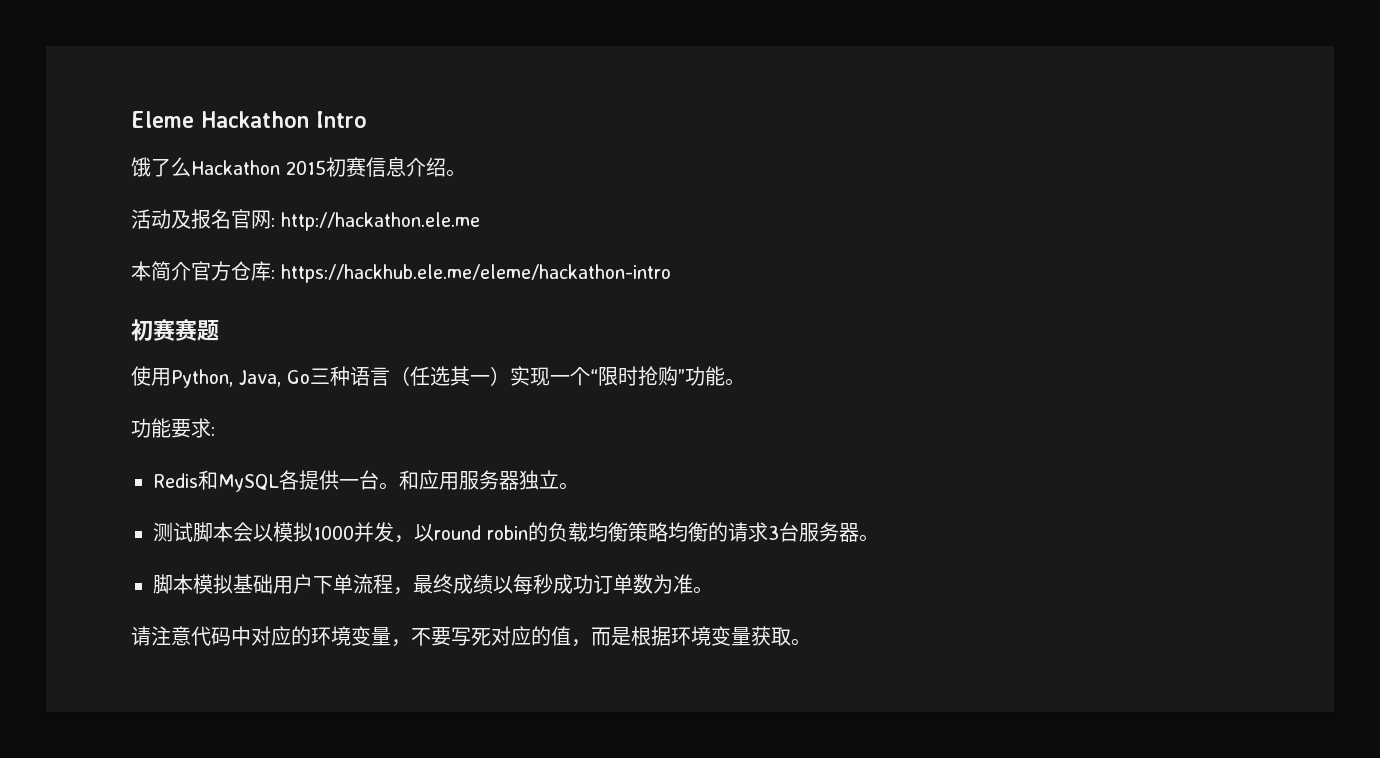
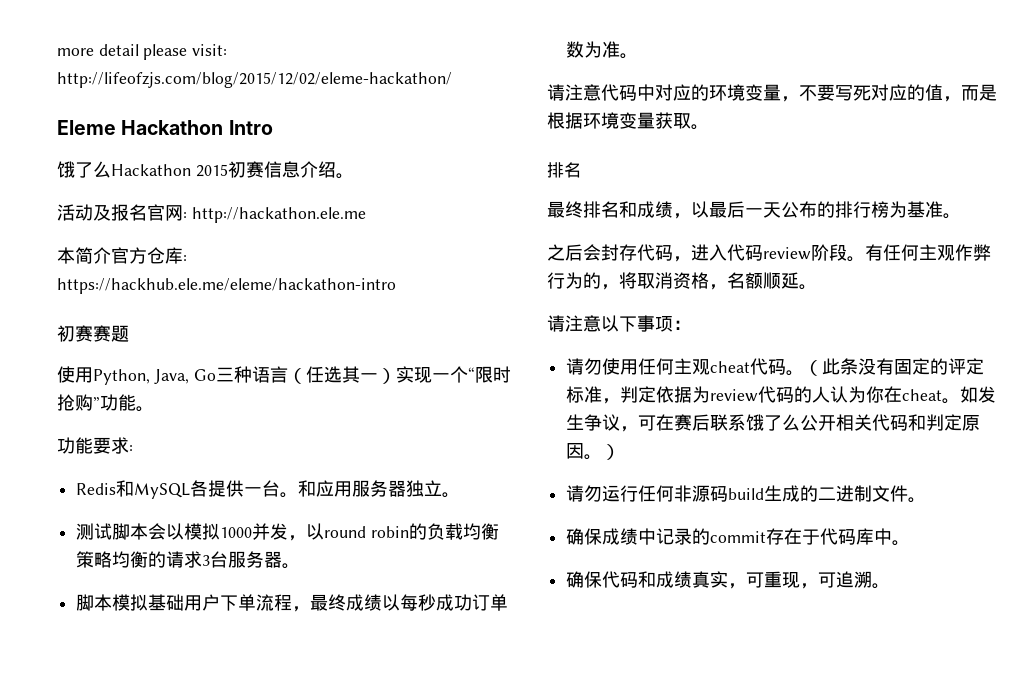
(131, 119) none -> [57,44,228,60] [57,72,452,88] more detail please visit: http://lifeofzjs.com/blog/2015/12/02/eleme-hackathon/ //
(811, 642) none -> [547,162,581,178] [547,201,961,219] [547,244,991,262] [547,272,817,290] [547,315,691,332] [566,358,985,376] [566,386,997,404] [566,414,981,432] [566,443,621,460] [566,485,927,503] [566,528,911,546] [566,571,891,589] // 排名 // 最终排名和成绩，以最后一天公布的排行榜为基准。 // 之后会封存代码，进入代码review阶段。有任何主观作弊行为的，将取消资格，名额顺延。 // 请注意以下事项： // 请勿使用任何主观cheat代码。（此条没有固定的评定标准，判定依据为review代码的人认为你在cheat。如发生争议，可在赛后联系饿了么公开相关代码和判定原因。） // 请勿运行任何非源码build生成的二进制文件。 // 确保成绩中记录的commit存在于代码库中。 // 确保代码和成绩真实，可重现，可追溯。

